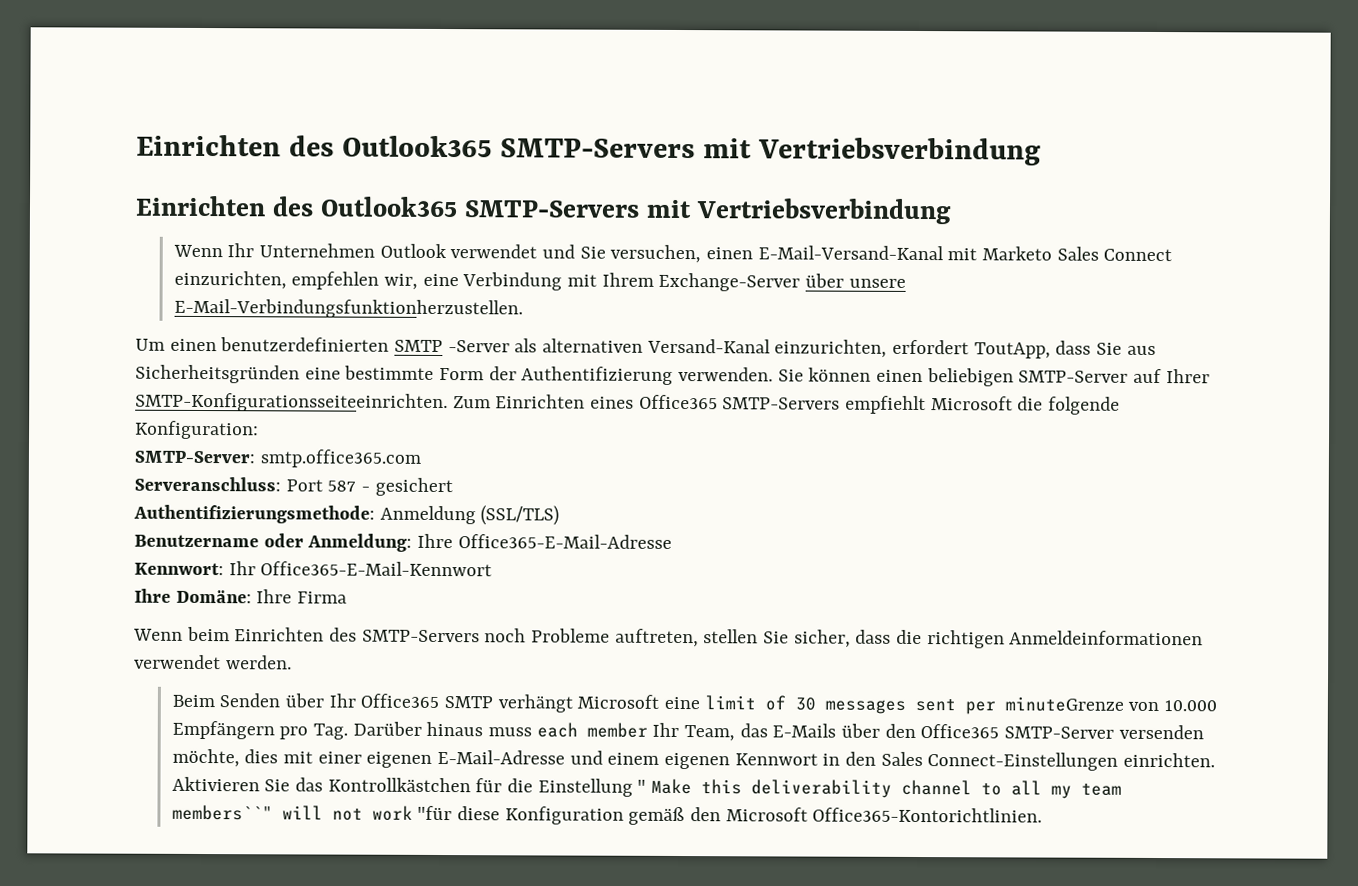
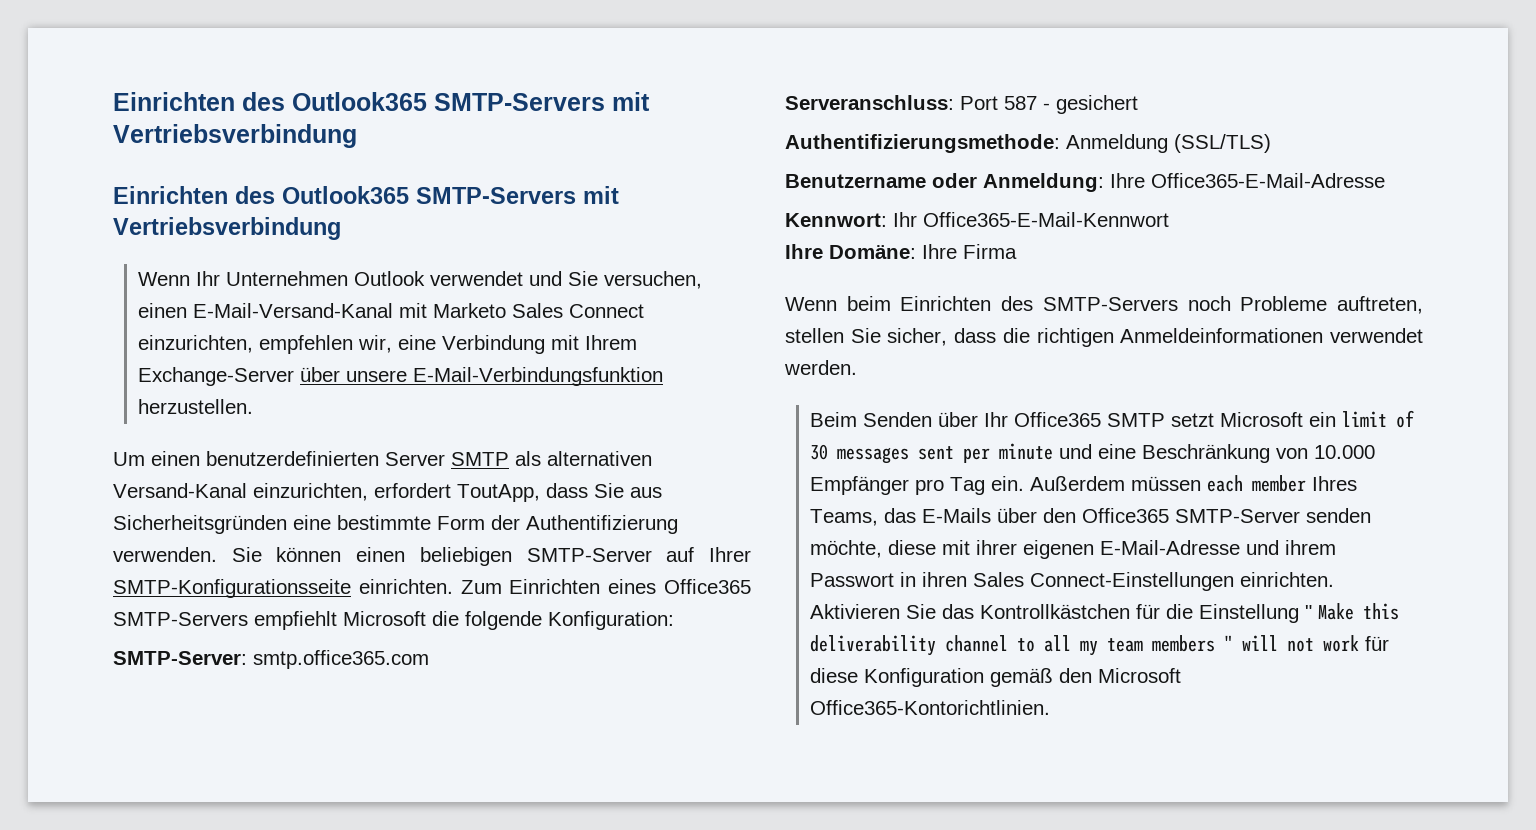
[173,298,523,319] E-Mail-Verbindungsfunktionherzustellen. -> [413,367,664,386] [138,399,254,414] E-Mail-Verbindungsfunktion herzustellen.
[394,339,510,353] SMTP -Server -> [385,452,509,466] Server SMTP
[135,392,448,413] SMTP-Konfigurationsseiteeinrichten. -> [113,579,453,598] SMTP-Konfigurationsseite einrichten.
[497,694,701,713] verhängt Microsoft eine -> [1171,412,1337,427] setzt Microsoft ein
[1004,696,1218,712] [171,720,736,742] minuteGrenze von 10.000 Empfängern pro Tag. Darüber hinaus muss each member Ihr Team, -> [999,443,1376,463] [810,475,1358,495] [810,509,879,526] minute und eine Beschränkung von 10.000 Empfänger pro Tag ein. Außerdem müssen each member Ihres Teams,
[1118,724,1204,740] [171,748,877,770] versenden möchte, dies mit einer eigenen E-Mail-Adresse und einem eigenen Kennwort in den -> [1306,508,1372,523] [810,540,1337,559] [810,572,968,587] senden möchte, diese mit ihrer eigenen E-Mail-Adresse und ihrem Passwort in ihren
[171,804,273,821] members``" -> [1152,635,1234,652] members "
[417,805,453,821] "für -> [1365,636,1390,651] für

